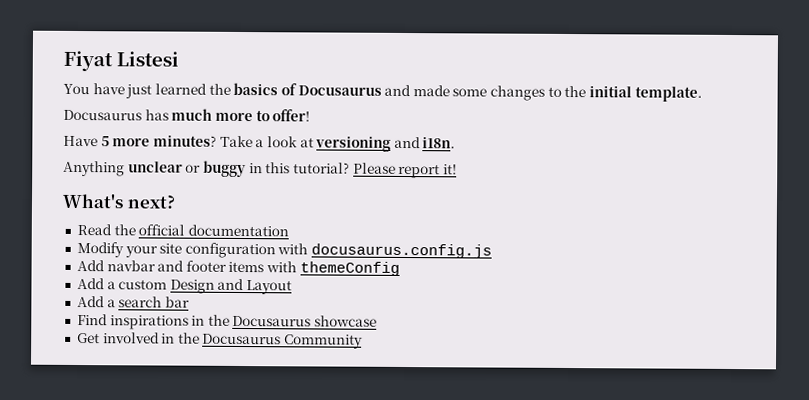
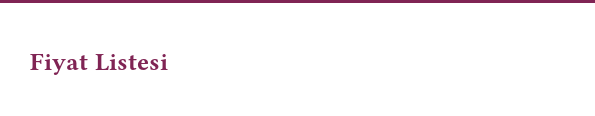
[63,82,702,102] [63,108,311,122] [63,135,456,152] [63,160,457,179] [62,193,176,209] [76,223,289,237] [76,241,493,259] [76,259,400,276] [76,277,293,295] [76,295,190,308] [76,313,378,330] [76,332,364,349] // You have just learned the basics of Docusaurus and made some changes to the initial template. // Docusaurus has much more to offer! // Have 5 more minutes? Take a look at versioning and i18n. // Anything unclear or buggy in this tutorial? Please report it! // What's next? // Read the official documentation // Modify your site configuration with docusaurus.config.js // Add navbar and footer items with themeConfig // Add a custom Design and Layout // Add a search bar // Find inspirations in the Docusaurus showcase // Get involved in the Docusaurus Community -> (168, 62) none

